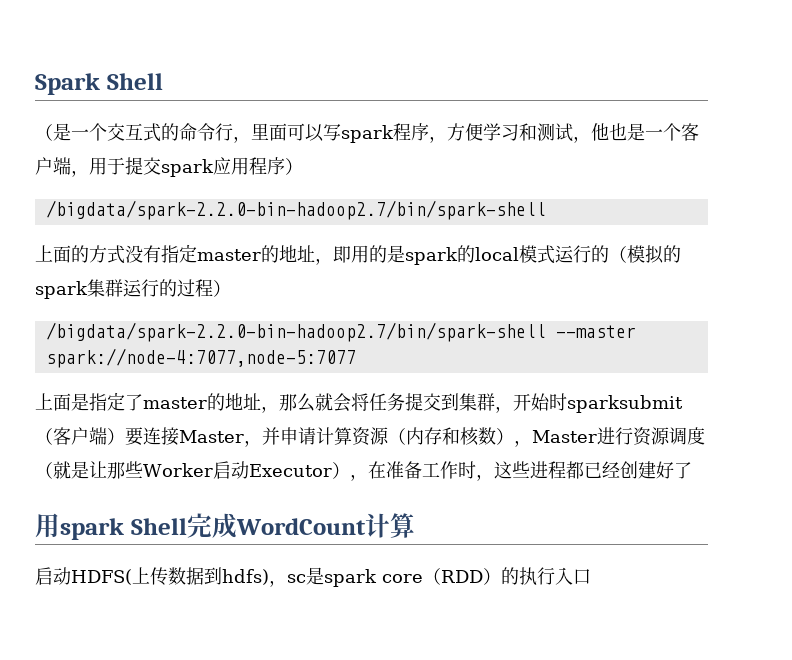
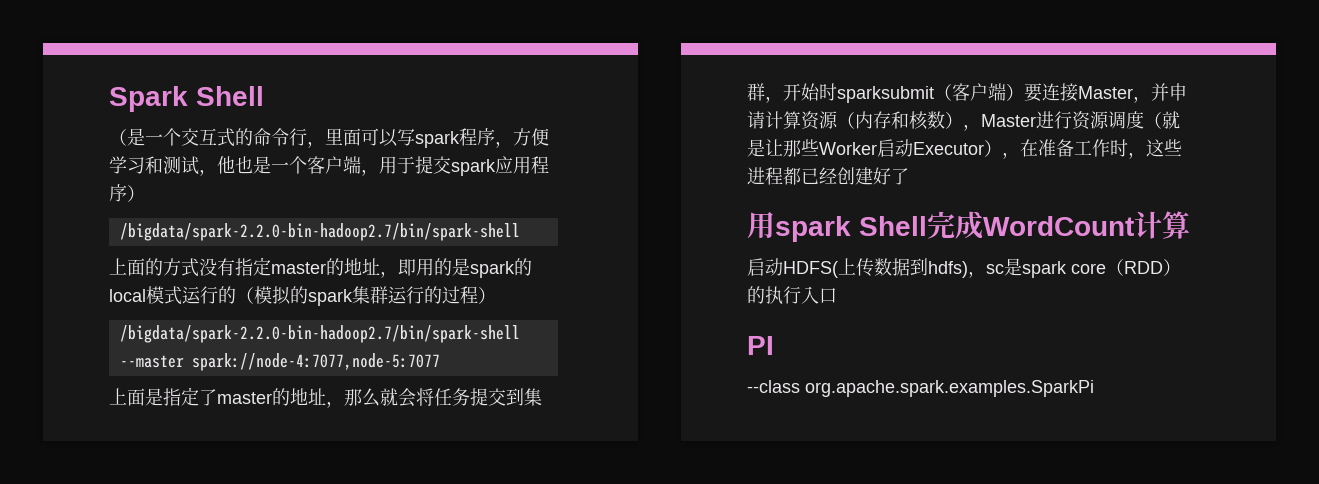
(591, 576) none -> [747,336,774,355] [747,380,1094,397] // PI // --class org.apache.spark.examples.SparkPi

